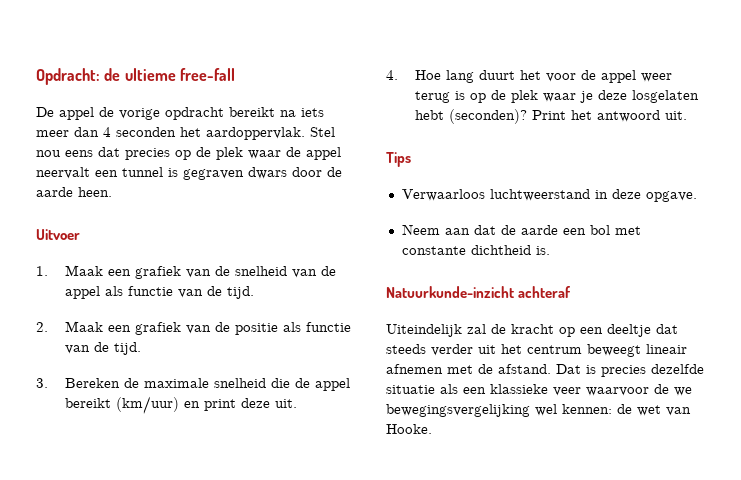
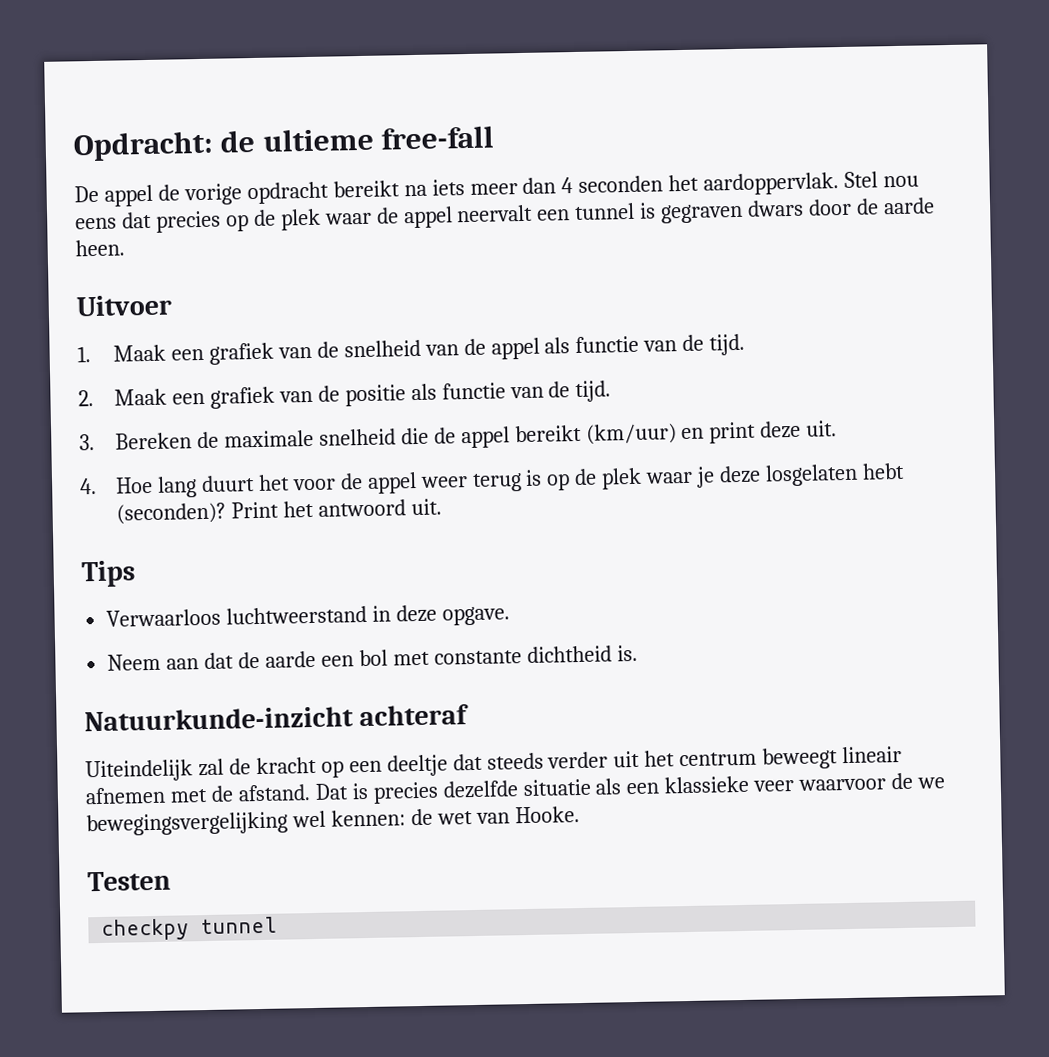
(432, 429) none -> [87,870,171,892] [101,916,278,941] // Testen // checkpy tunnel

